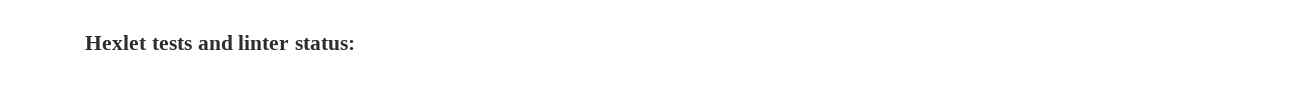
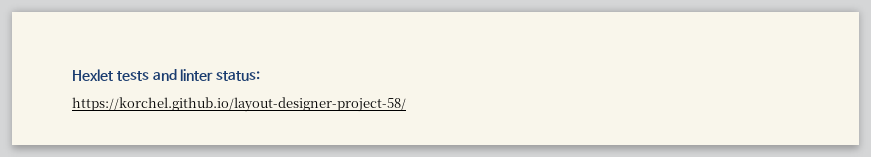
(356, 44) none -> [72,97,406,112] // https://korchel.github.io/layout-designer-project-58/

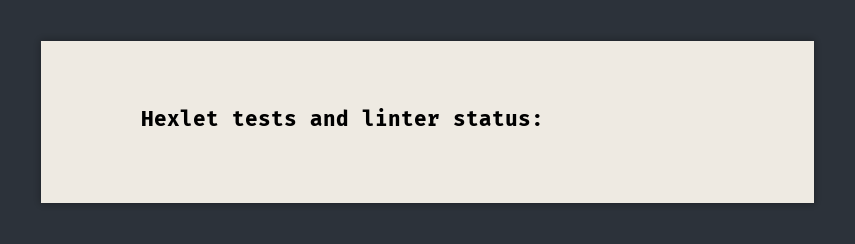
[72,97,406,112] // https://korchel.github.io/layout-designer-project-58/ -> (544, 118) none

